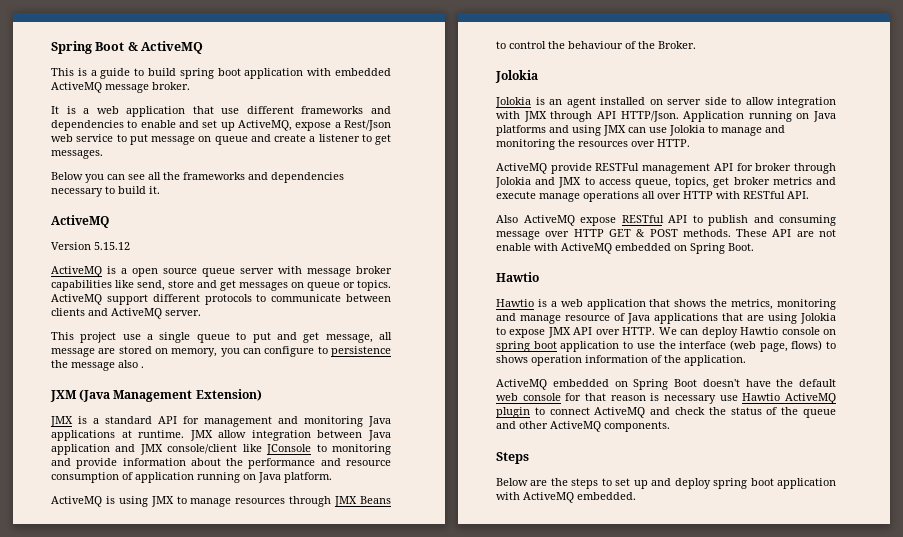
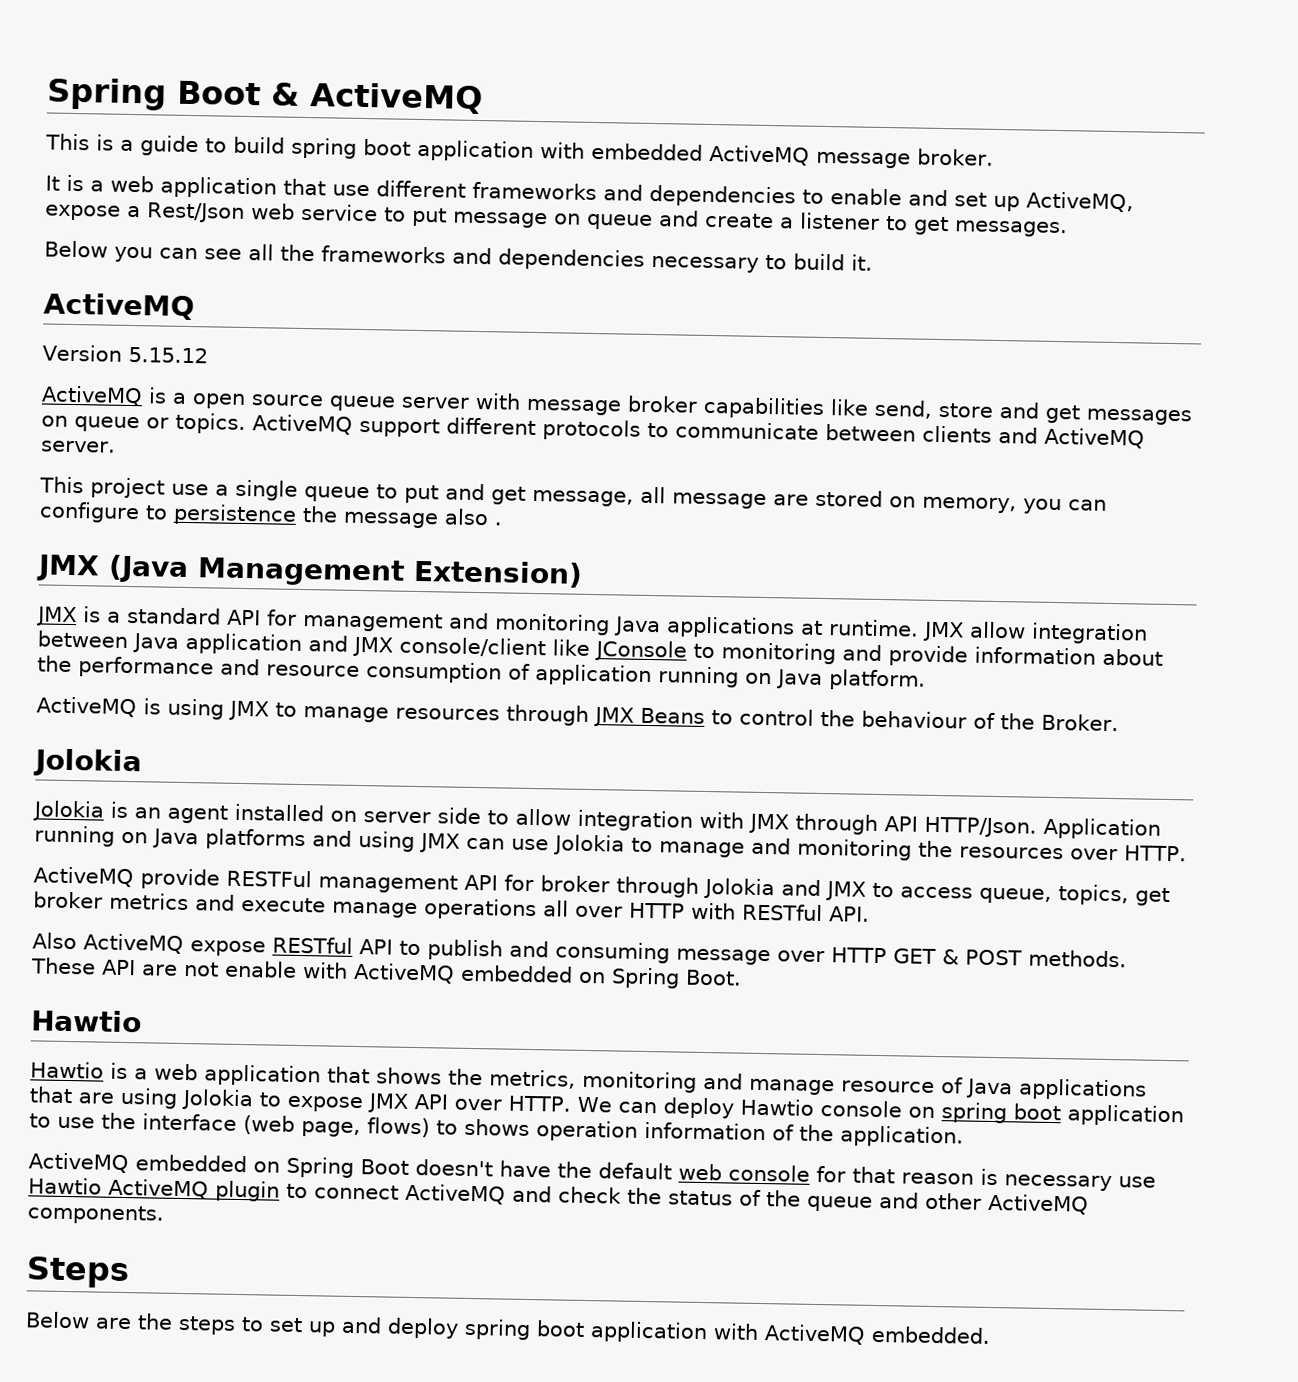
[50,390,77,402] JXM -> [36,554,100,582] JMX

